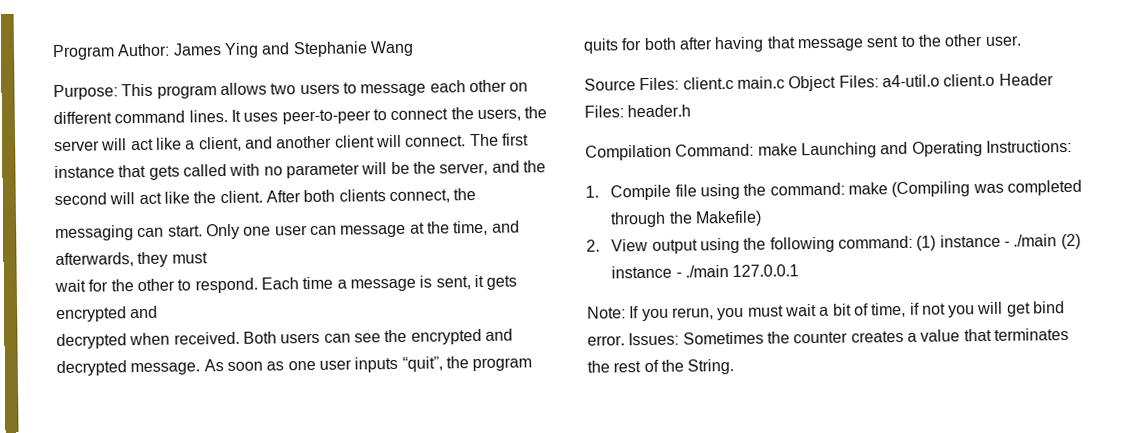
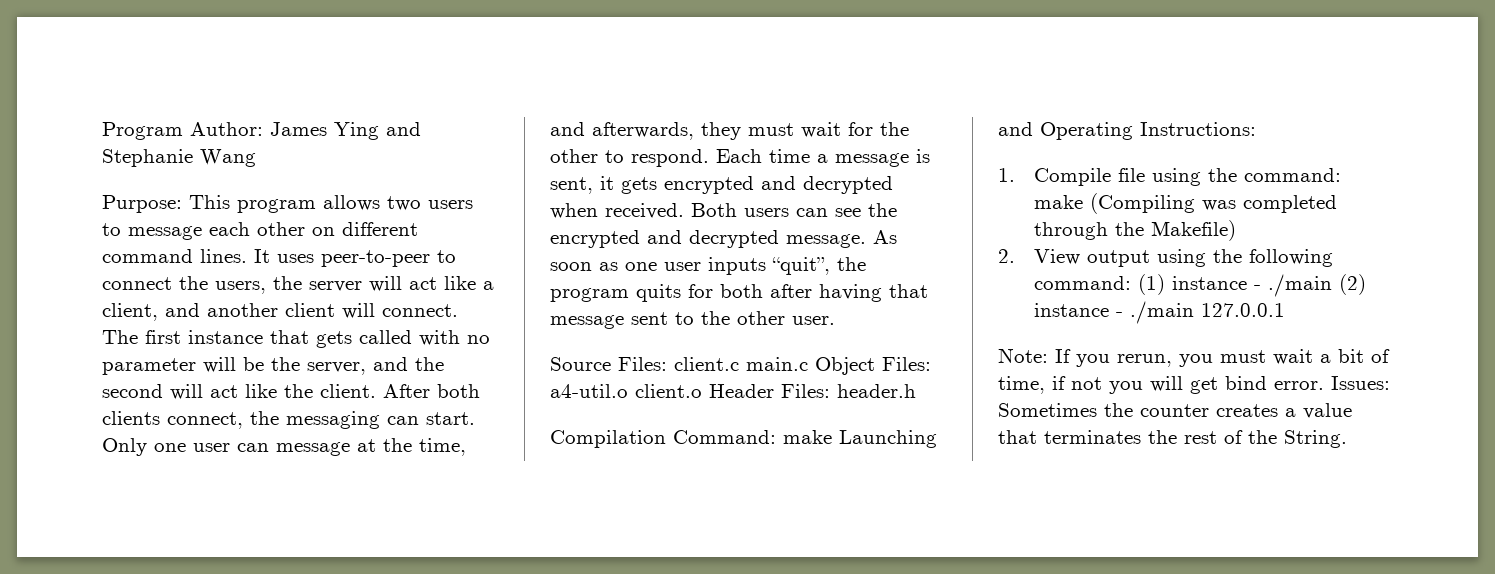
(477, 194) // -> (279, 418) none
(208, 258) // -> (794, 129) none
(159, 312) // -> (796, 183) none

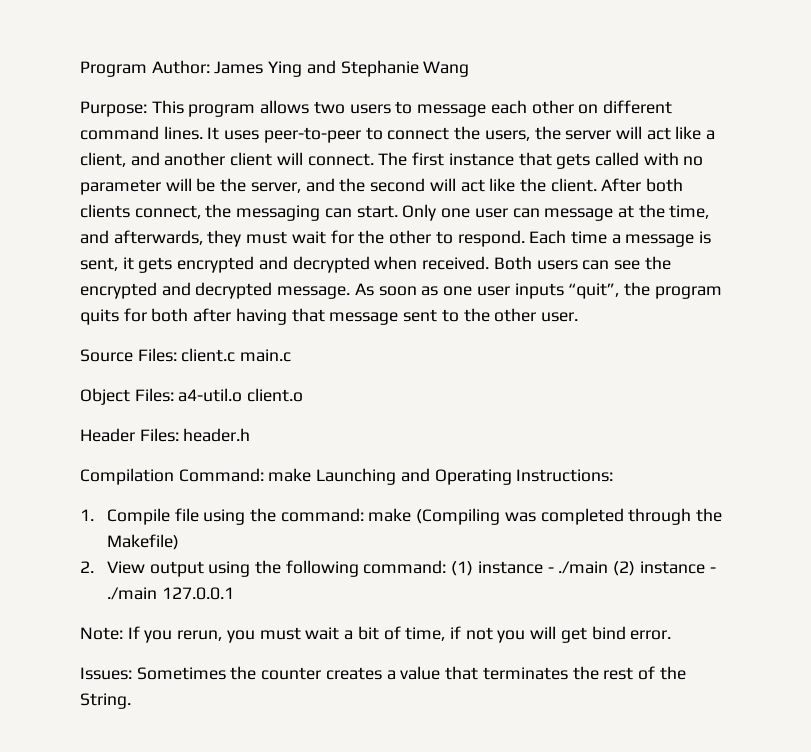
(808, 364) none -> (292, 355) //
(702, 391) none -> (304, 395) //
(1324, 385) none -> (672, 635) //

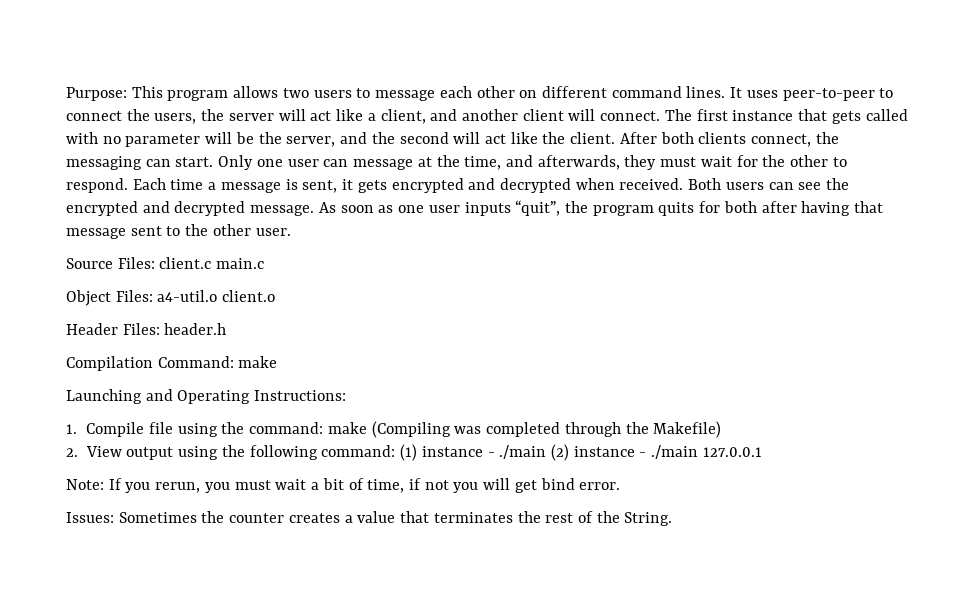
[80,60,470,77] Program Author: James Ying and Stephanie Wang // -> (66, 94) none
(312, 475) none -> (278, 362) //

